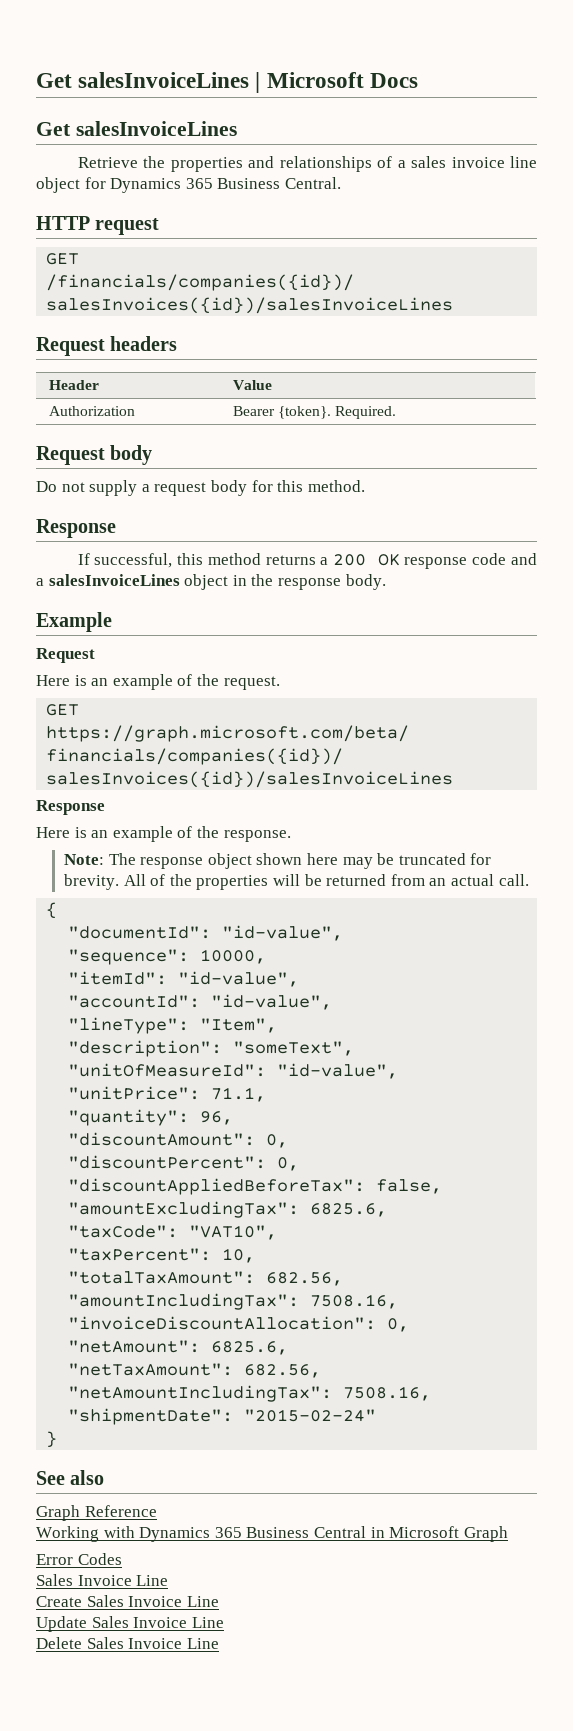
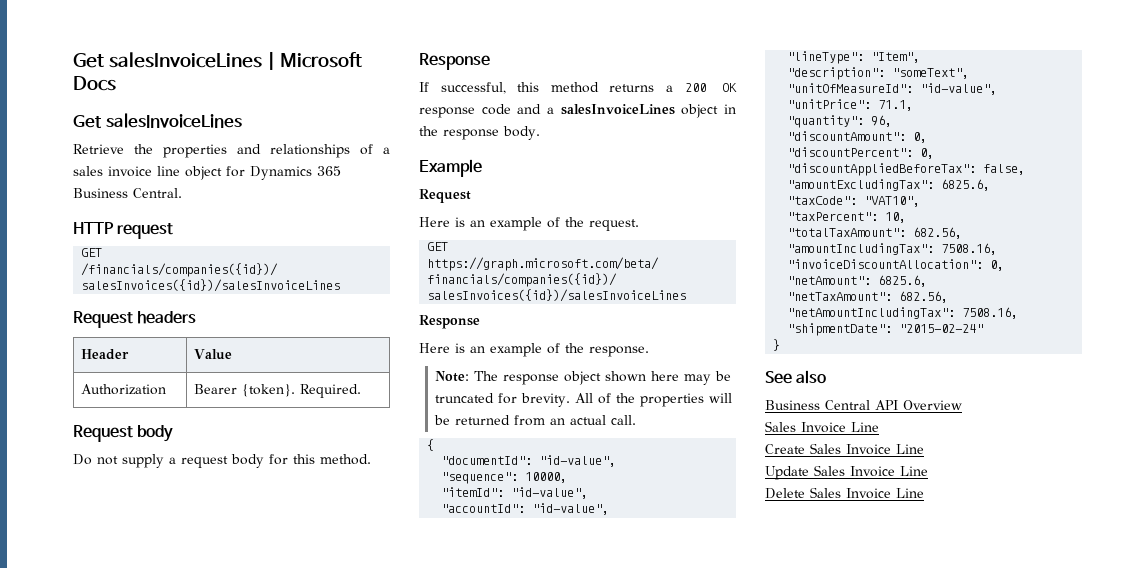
[36,1505,157,1521] [36,1526,508,1542] [36,1553,122,1565] Graph Reference // Working with Dynamics 365 Business Central in Microsoft Graph // Error Codes -> [765,400,962,410] Business Central API Overview

